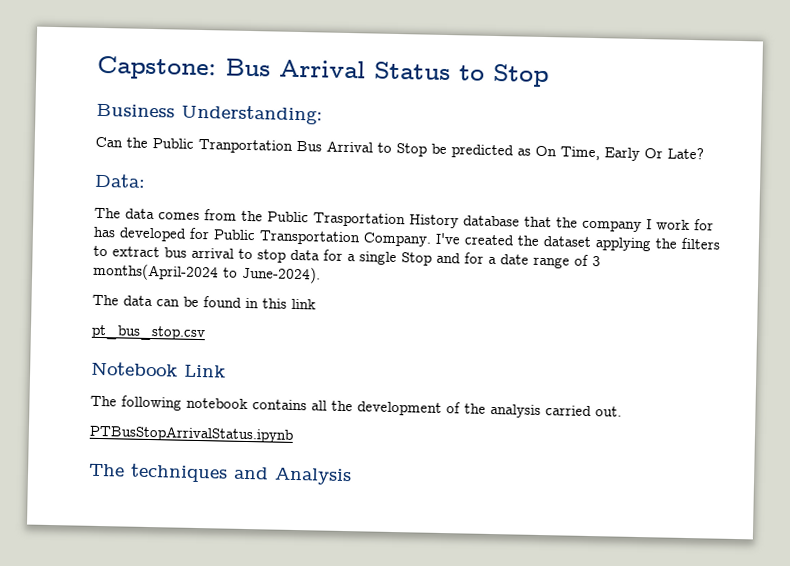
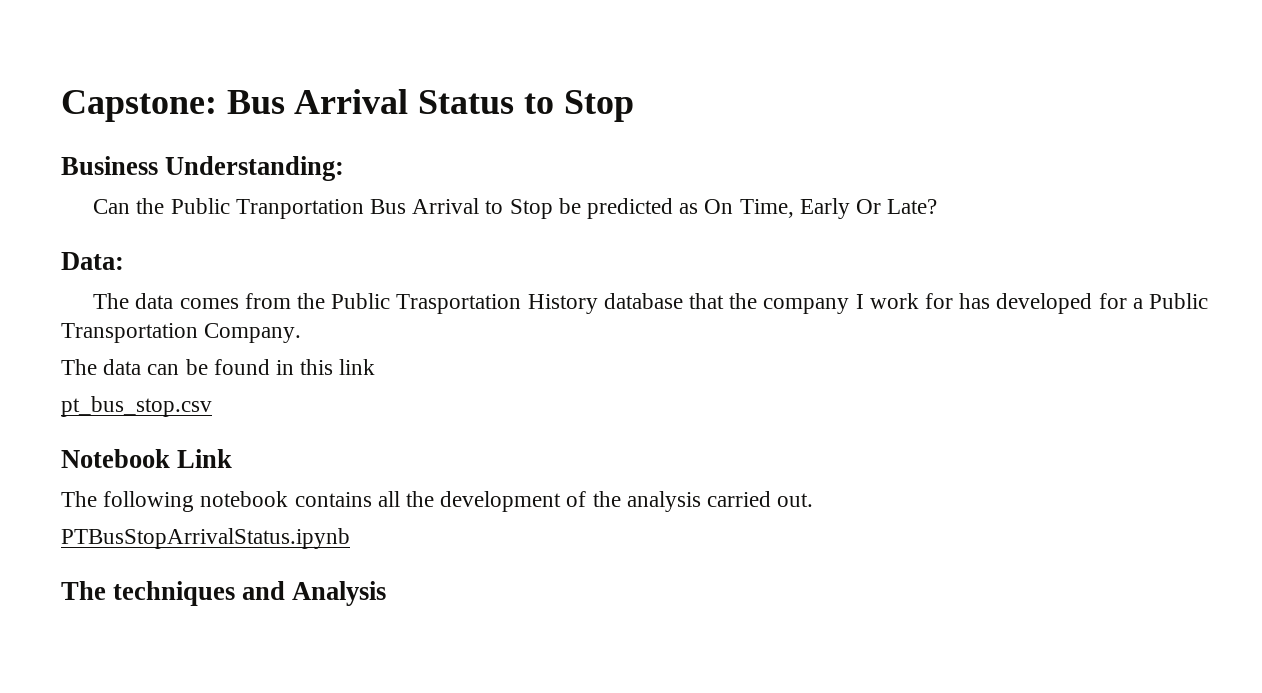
(210, 233) none -> [1132,298,1143,309] a
[435,232,720,252] [93,245,601,269] [93,262,321,284] I've created the dataset applying the filters to extract bus arrival to stop data for a single Stop and for a date range of 3 months(April-2024 to June-2024). -> (302, 333) none

